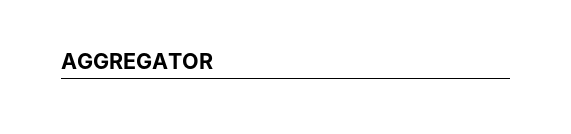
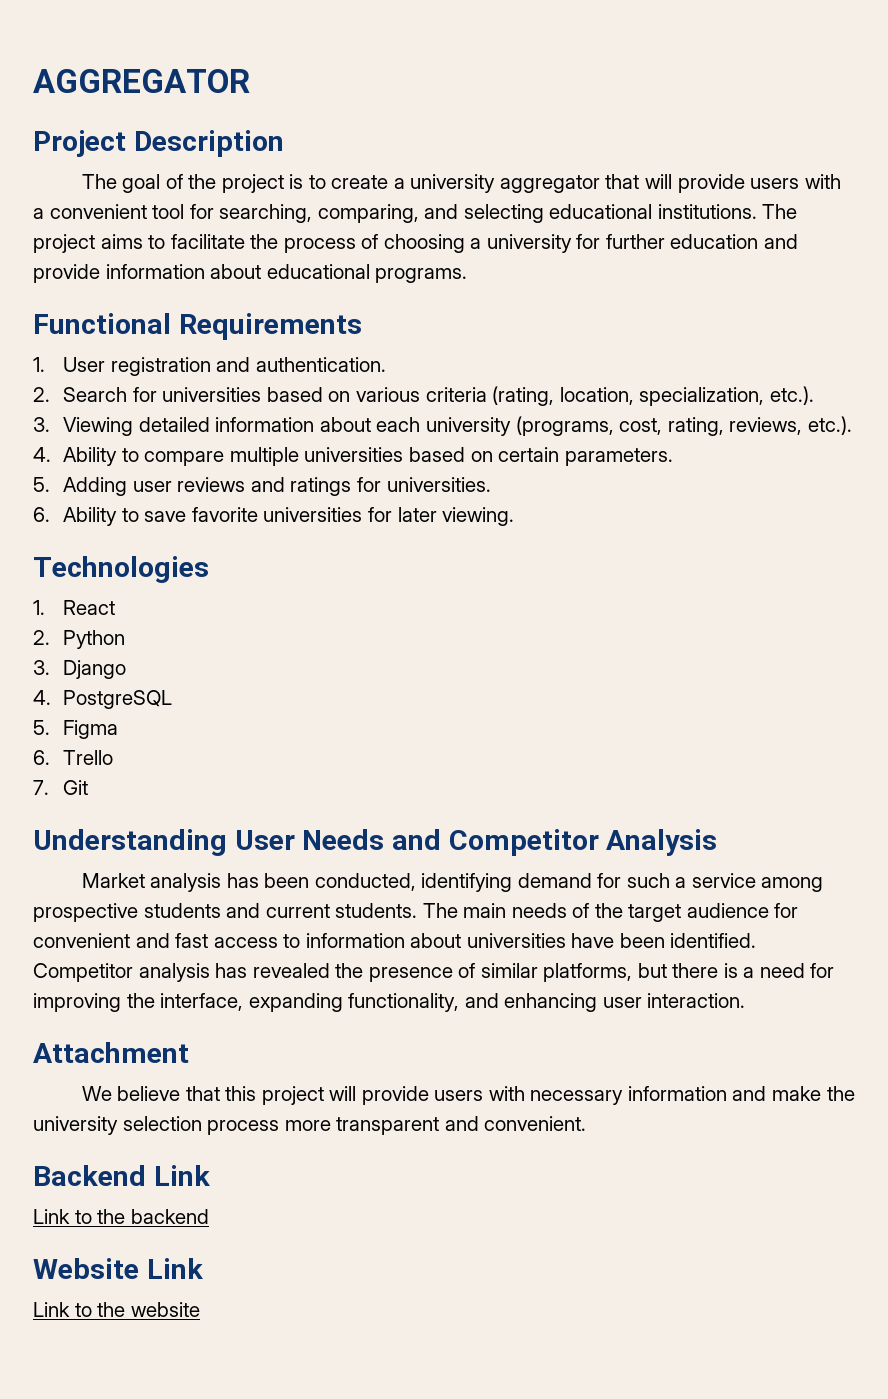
(213, 61) none -> [33,130,284,157] [81,174,841,193] [33,204,798,223] [33,234,798,253] [33,264,468,283] [33,313,362,340] [33,357,386,376] [33,386,814,406] [33,416,852,436] [33,447,673,466] [33,477,491,496] [33,507,515,526] [33,556,209,583] [33,600,116,615] [33,630,126,649] [33,660,127,679] [33,690,173,709] [33,720,119,739] [33,750,114,765] [33,780,89,795] [33,829,718,856] [81,873,824,892] [33,903,799,922] [33,933,757,948] [33,963,835,982] [33,993,746,1012] [33,1042,189,1063] [81,1086,855,1105] [33,1116,587,1135] [33,1165,210,1186] [33,1209,209,1224] [33,1258,203,1279] [33,1302,200,1317] // Project Description // The goal of the project is to create a university aggregator that will provide users with a convenient tool for searching, comparing, and selecting educational institutions. The project aims to facilitate the process of choosing a university for further education and provide information about educational programs. // Functional Requirements // 1. User registration and authentication. // 2. Search for universities based on various criteria (rating, location, specialization, etc.). // 3. Viewing detailed information about each university (programs, cost, rating, reviews, etc.). // 4. Ability to compare multiple universities based on certain parameters. // 5. Adding user reviews and ratings for universities. // 6. Ability to save favorite universities for later viewing. // Technologies // 1. React // 2. Python // 3. Django // 4. PostgreSQL // 5. Figma // 6. Trello // 7. Git // Understanding User Needs and Competitor Analysis // Market analysis has been conducted, identifying demand for such a service among prospective students and current students. The main needs of the target audience for convenient and fast access to information about universities have been identified. Competitor analysis has revealed the presence of similar platforms, but there is a need for improving the interface, expanding functionality, and enhancing user interaction. // Attachment // We believe that this project will provide users with necessary information and make the university selection process more transparent and convenient. // Backend Link // Link to the backend // Website Link // Link to the website

